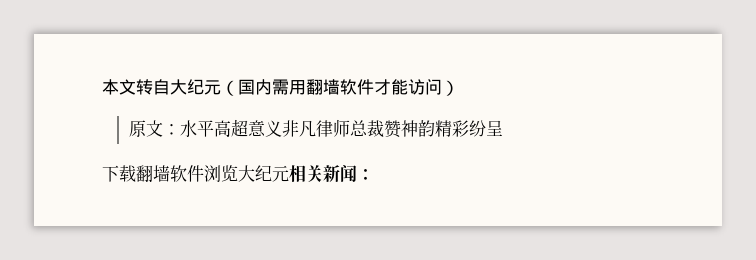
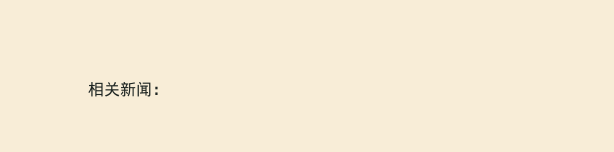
[102,79,459,96] [128,119,503,138] [102,165,289,182] 本文转自大纪元（国内需用翻墙软件才能访问） // 原文：水平高超意义非凡律师总裁赞神韵精彩纷呈 // 下载翻墙软件浏览大纪元 -> (88, 89) none

